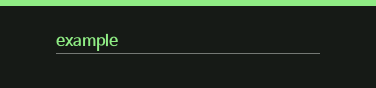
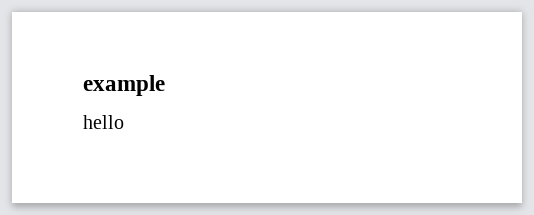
(118, 42) none -> [83,115,124,129] // hello

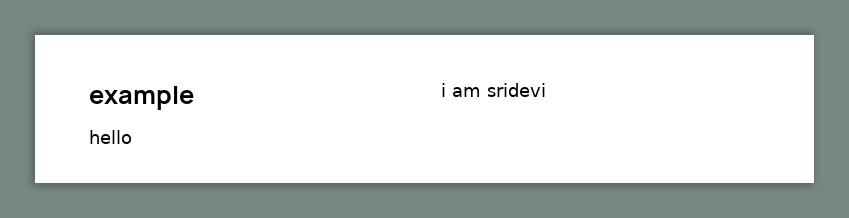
(124, 122) none -> [441,83,546,97] // i am sridevi

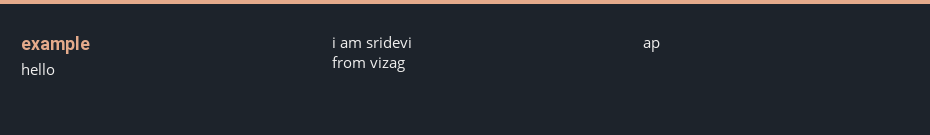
(546, 90) none -> [332,56,406,72] [643,40,660,52] // from vizag // ap

